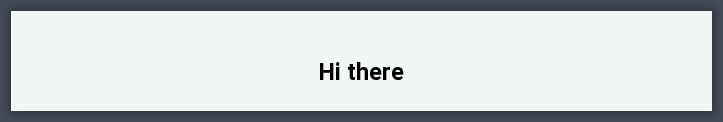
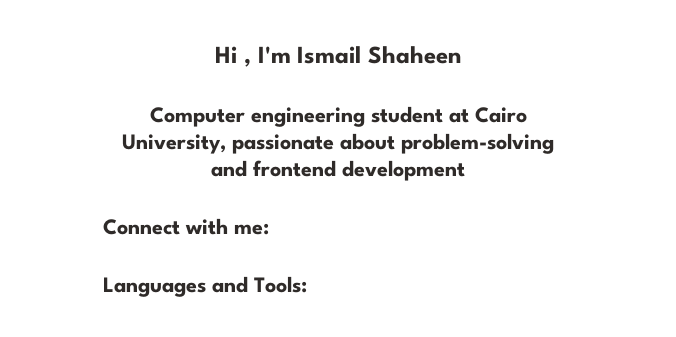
[347,62,405,80] there -> [243,46,461,67] [149,106,527,127] [122,133,554,154] [211,160,465,181] [103,218,269,235] [103,276,307,297] , I'm Ismail Shaheen // Computer engineering student at Cairo University, passionate about problem-solving and frontend development // Connect with me: // Languages and Tools:

